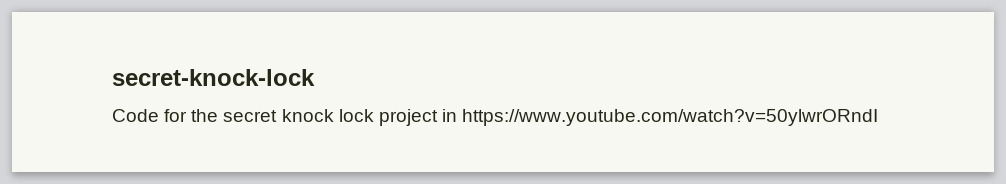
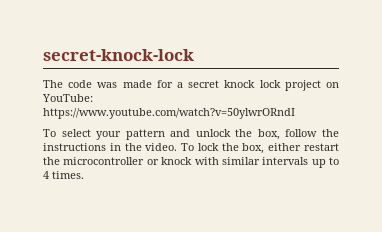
[112,109,879,126] Code for the secret knock lock project in https://www.youtube.com/watch?v=50ylwrORndI -> [43,80,339,91] [42,94,93,102] [43,108,295,119] [43,129,339,140] [43,143,339,154] [43,157,339,168] [43,171,84,179] The code was made for a secret knock lock project on YouTube: https://www.youtube.com/watch?v=50ylwrORndI // To select your pattern and unlock the box, follow the instructions in the video. To lock the box, either restart the microcontroller or knock with similar intervals up to 4 times.

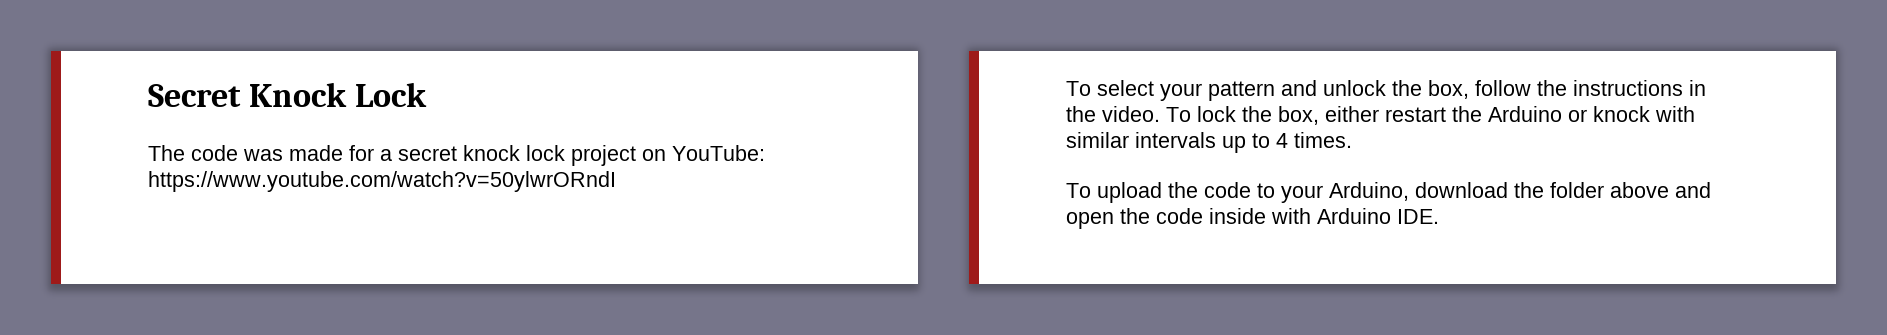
[43,49,194,61] secret-knock-lock -> [148,82,428,107] Secret Knock Lock
[63,157,145,165] microcontroller -> [1488,106,1562,122] Arduino
(84, 175) none -> [1066,182,1711,203] [1066,208,1439,229] // To upload the code to your Arduino, download the folder above and open the code inside with Arduino IDE.

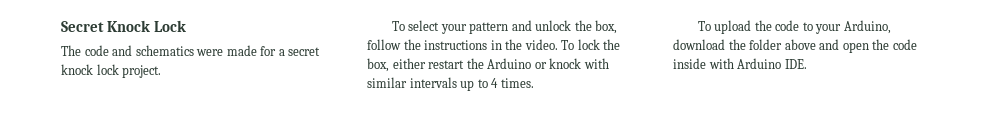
[243,149,283,161] was -> [112,45,224,56] and schematics were
[571,145,765,166] [148,171,616,192] project on YouTube: https://www.youtube.com/watch?v=50ylwrORndI -> [122,65,162,78] project.

